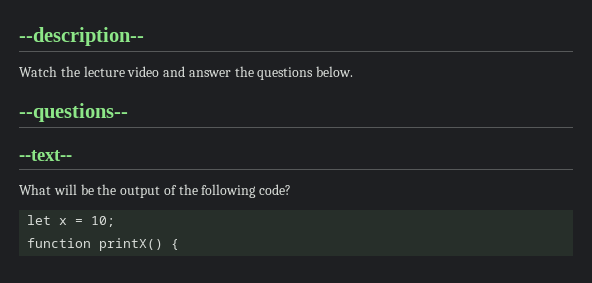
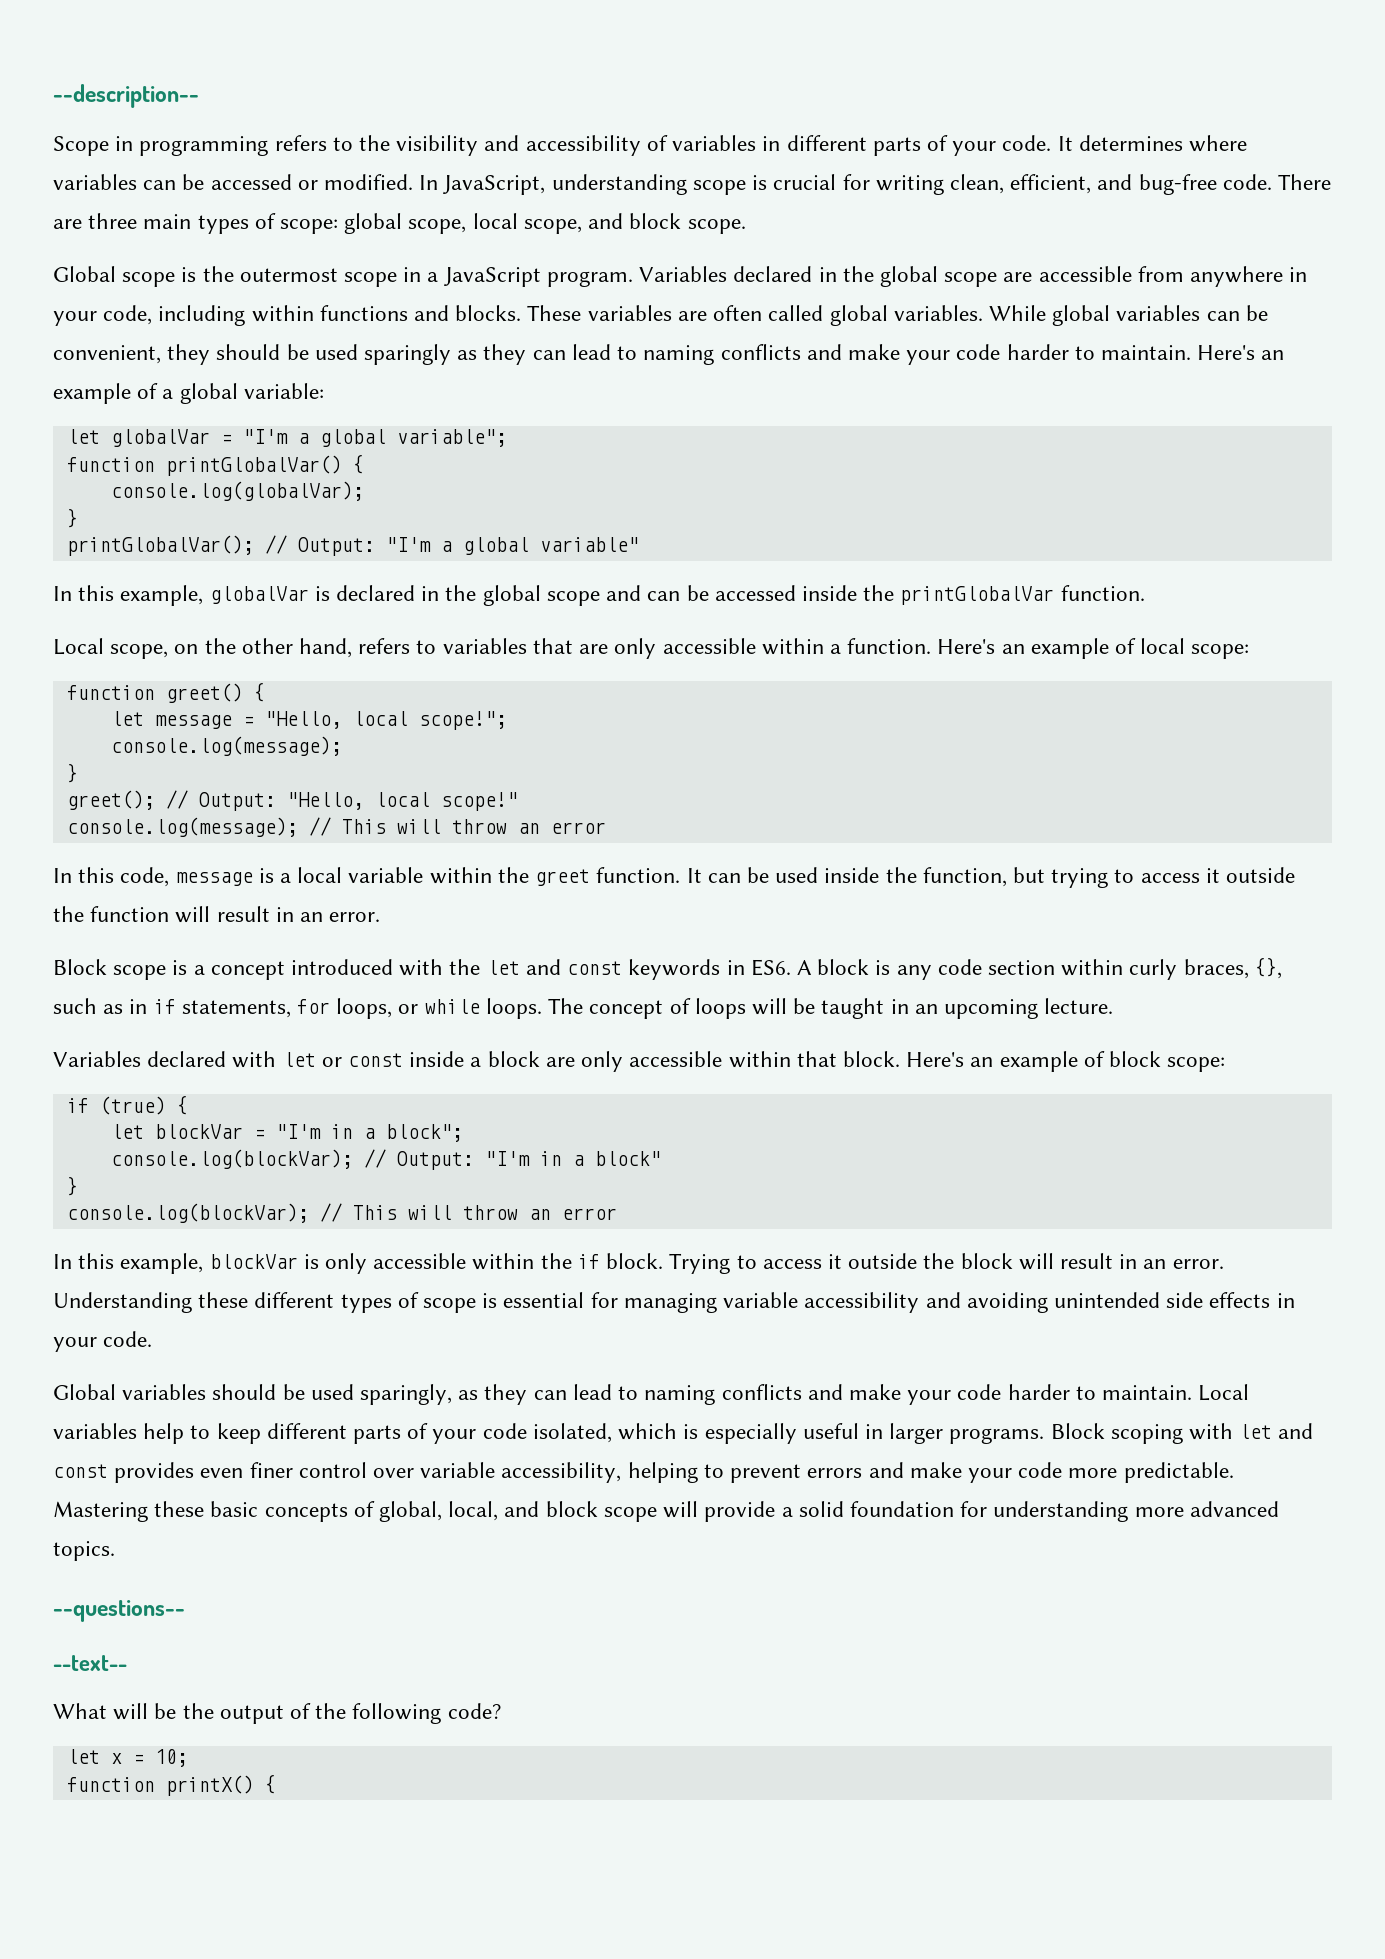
[19,66,354,80] Watch the lecture video and answer the questions below. -> [53,135,1247,156] [53,174,1331,195] [53,213,746,234] [53,266,1308,287] [53,305,1268,326] [53,344,1285,365] [53,383,324,404] [66,429,507,447] [66,454,364,476] [110,481,364,501] [66,508,78,528] [66,535,639,556] [53,585,1145,606] [53,638,1250,659] [66,682,265,703] [110,711,507,730] [110,736,342,756] [66,763,78,783] [66,790,518,811] [66,817,606,837] [53,867,1296,888] [53,906,381,923] [53,957,1282,980] [53,998,1114,1019] [53,1051,1226,1072] [66,1095,188,1115] [110,1124,463,1142] [110,1149,661,1170] [66,1176,78,1196] [66,1203,617,1223] [53,1253,1224,1274] [53,1292,1295,1313] [53,1331,153,1352] [53,1384,1250,1405] [53,1423,1314,1444] [53,1462,1234,1483] [53,1501,1279,1522] [53,1541,115,1561] Scope in programming refers to the visibility and accessibility of variables in different parts of your code. It determines where variables can be accessed or modified. In JavaScript, understanding scope is crucial for writing clean, efficient, and bug-free code. There are three main types of scope: global scope, local scope, and block scope. // Global scope is the outermost scope in a JavaScript program. Variables declared in the global scope are accessible from anywhere in your code, including within functions and blocks. These variables are often called global variables. While global variables can be convenient, they should be used sparingly as they can lead to naming conflicts and make your code harder to maintain. Here's an example of a global variable: // let globalVar = "I'm a global variable"; // function printGlobalVar() { // console.log(globalVar); // } // printGlobalVar(); // Output: "I'm a global variable" // In this example, globalVar is declared in the global scope and can be accessed inside the printGlobalVar function. // Local scope, on the other hand, refers to variables that are only accessible within a function. Here's an example of local scope: // function greet() { // let message = "Hello, local scope!"; // console.log(message); // } // greet(); // Output: "Hello, local scope!" // console.log(message); // This will throw an error // In this code, message is a local variable within the greet function. It can be used inside the function, but trying to access it outside the function will result in an error. // Block scope is a concept introduced with the let and const keywords in ES6. A block is any code section within curly braces, {}, such as in if statements, for loops, or while loops. The concept of loops will be taught in an upcoming lecture. // Variables declared with let or const inside a block are only accessible within that block. Here's an example of block scope: // if (true) { // let blockVar = "I'm in a block"; // console.log(blockVar); // Output: "I'm in a block" // } // console.log(blockVar); // This will throw an error // In this example, blockVar is only accessible within the if block. Trying to access it outside the block will result in an error. Understanding these different types of scope is essential for managing variable accessibility and avoiding unintended side effects in your code. // Global variables should be used sparingly, as they can lead to naming conflicts and make your code harder to maintain. Local variables help to keep different parts of your code isolated, which is especially useful in larger programs. Block scoping with let and const provides even finer control over variable accessibility, helping to prevent errors and make your code more predictable. Mastering these basic concepts of global, local, and block scope will provide a solid foundation for understanding more advanced topics.

